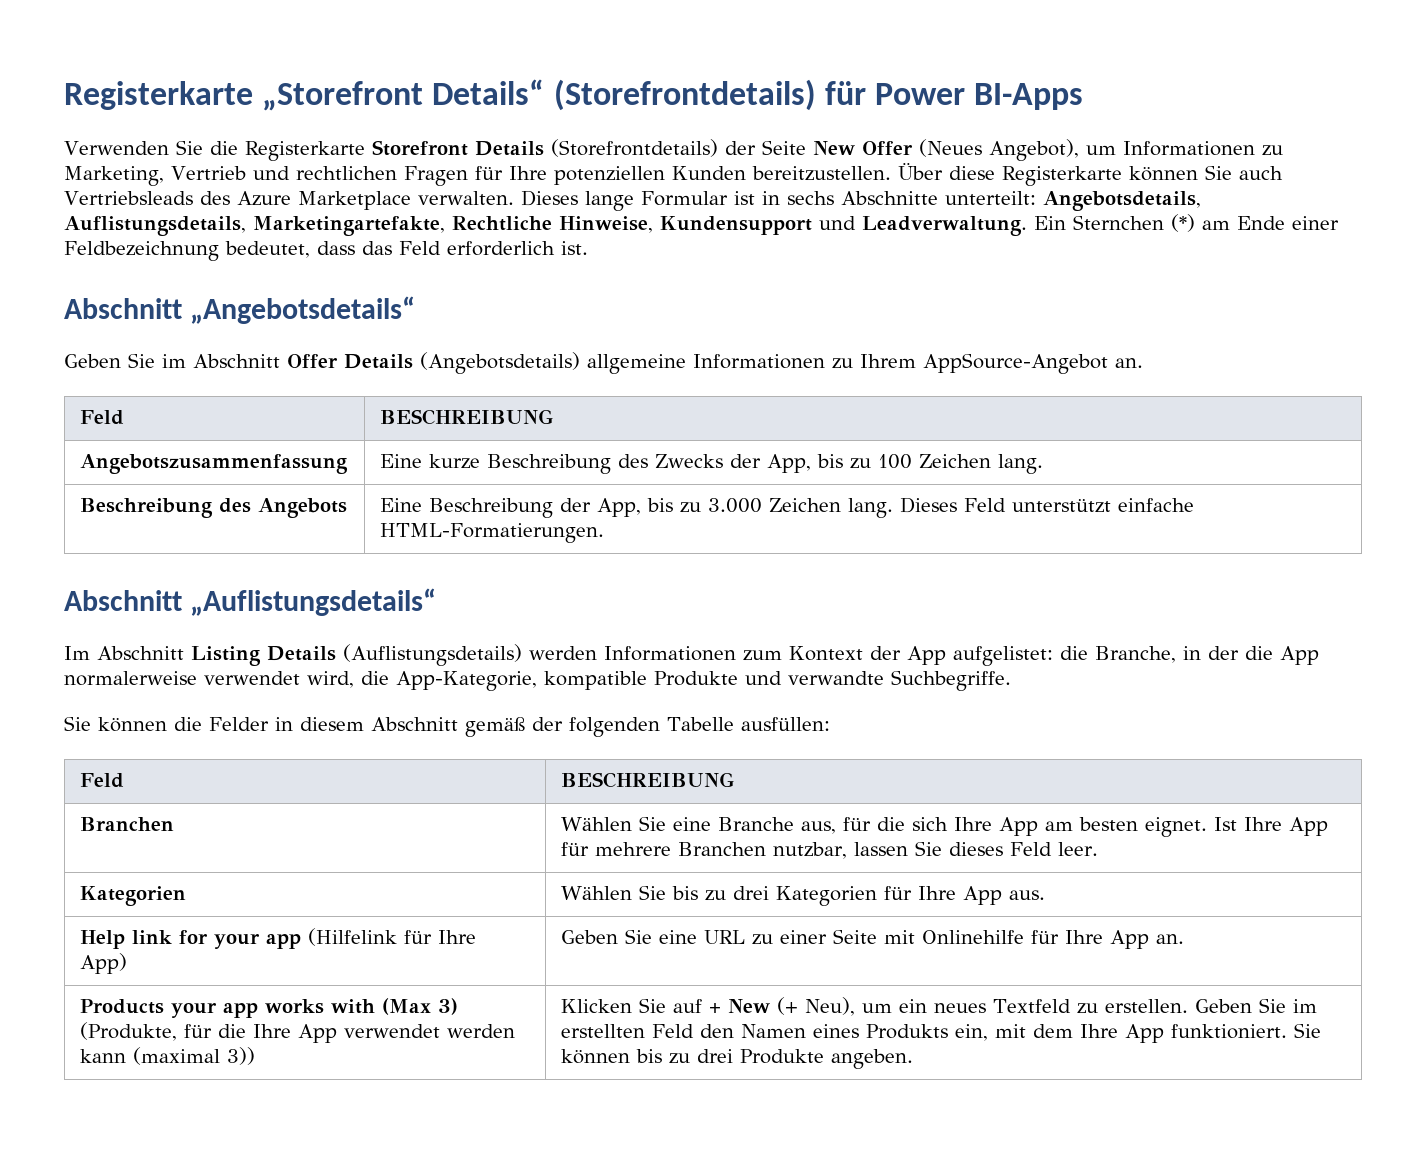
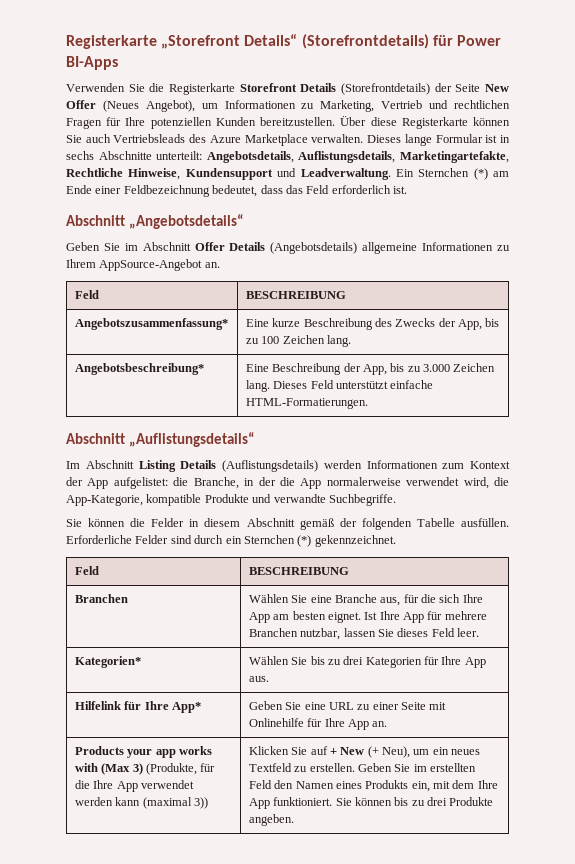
[80,454,349,474] Angebotszusammenfassung -> [74,318,228,330] Angebotszusammenfassung*
[80,498,348,518] Beschreibung des Angebots -> [74,363,204,375] Angebotsbeschreibung*
[740,717,830,731] ausfüllen: -> [460,518,509,527] [66,535,396,547] ausfüllen. Erforderliche Felder sind durch ein Sternchen (*) gekennzeichnet.
[80,886,187,906] Kategorien -> [74,656,141,668] Kategorien*
[80,928,477,949] [80,953,128,974] Help link for your app (Hilfelink für Ihre App) -> [74,701,201,713] Hilfelink für Ihre App*

